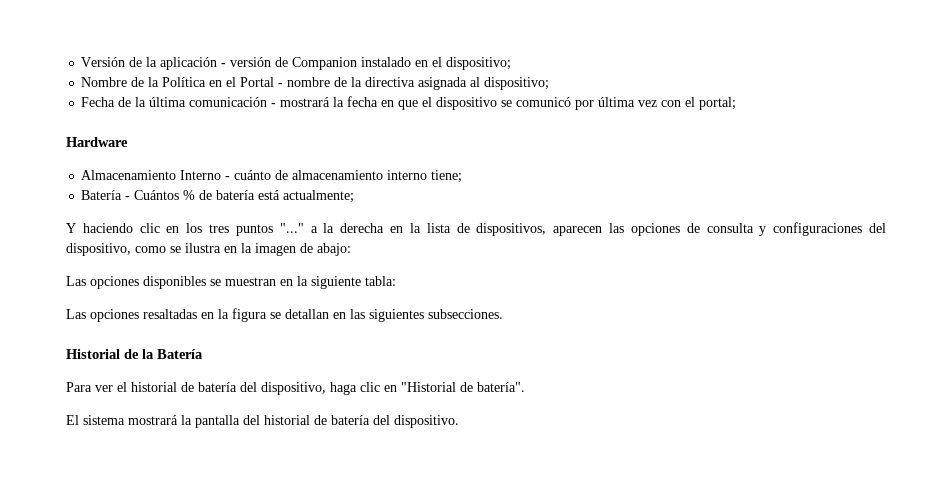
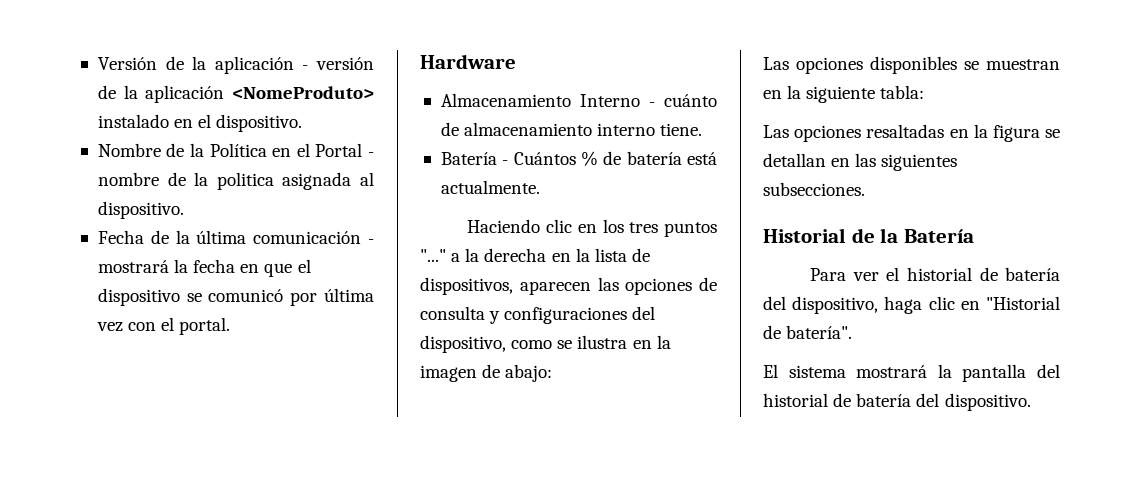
[292,57,358,70] Companion -> [123,85,375,103] la aplicación <NomeProduto>
[446,57,512,70] dispositivo; -> [216,114,303,132] dispositivo.
[365,77,416,87] directiva -> [216,172,274,190] politica
[484,77,550,90] dispositivo; -> [97,201,184,219] dispositivo.
[699,97,737,110] portal; -> [179,317,231,335] portal.
[431,170,463,183] tiene; -> [660,123,703,136] tiene.
[283,190,355,203] [66,223,133,233] actualmente; // Y haciendo -> [440,180,540,194] [467,219,541,233] actualmente. // Haciendo

